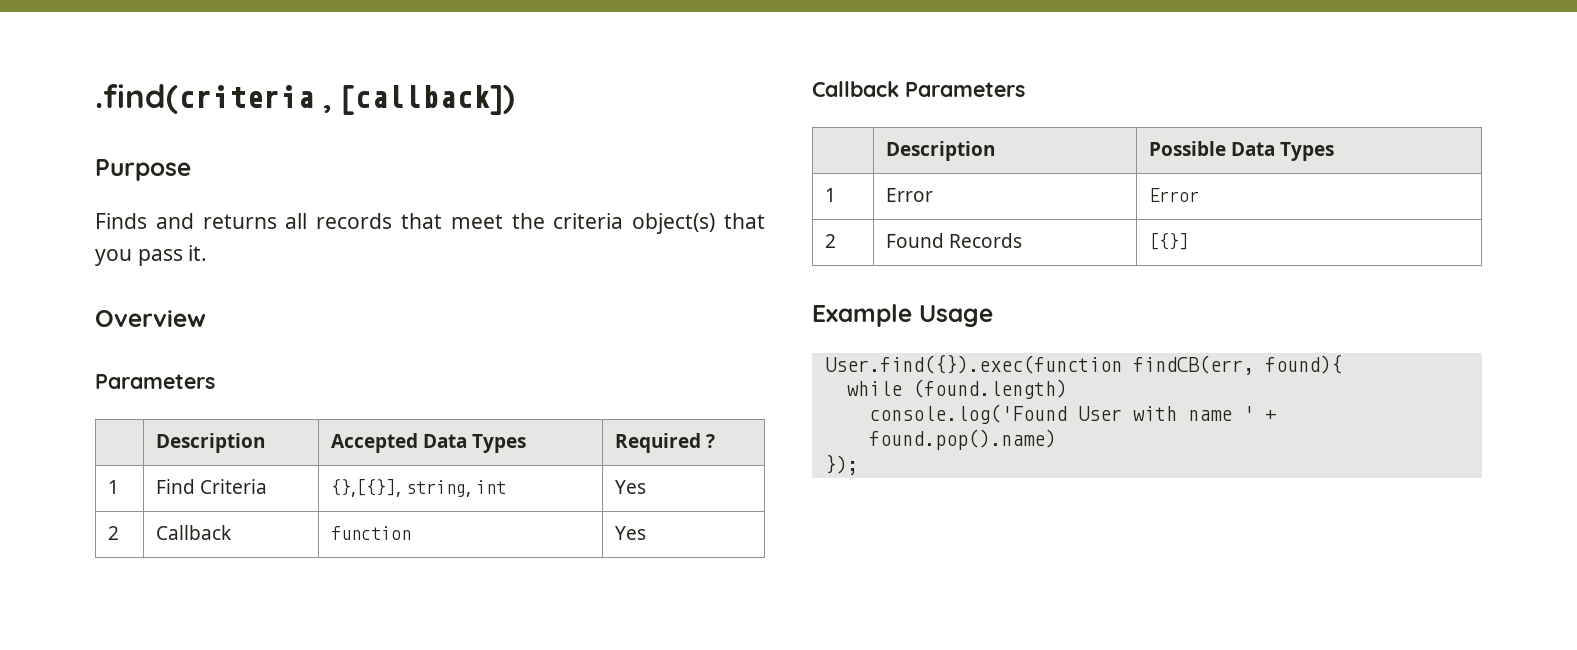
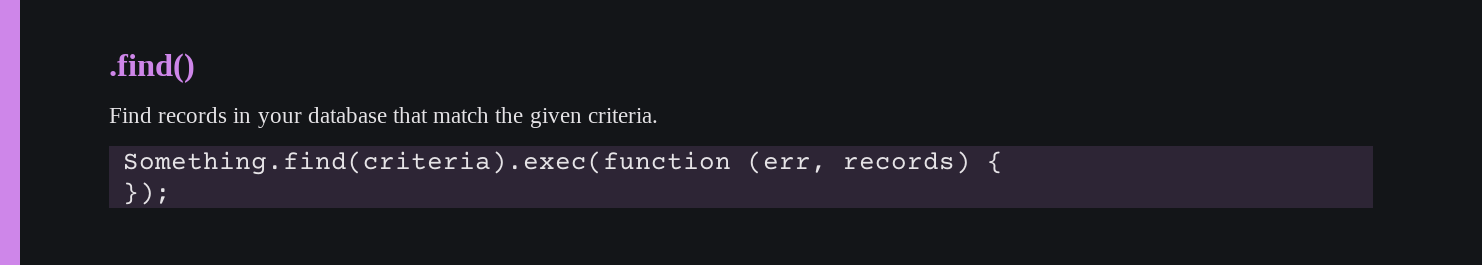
[95,84,515,115] [95,159,191,181] [95,213,765,234] [95,245,208,266] [95,310,206,327] [95,374,215,389] [156,433,266,453] [331,433,527,453] [615,433,716,453] [108,480,120,494] [156,479,268,494] [331,479,507,497] [615,480,647,494] [108,526,120,540] [156,525,232,540] [331,526,412,540] [615,526,647,540] [812,81,1025,97] [886,141,996,161] [1149,141,1335,161] [825,188,837,202] [886,188,934,202] [1149,188,1200,202] [825,234,837,248] [886,233,1023,248] [1149,233,1190,250] [812,304,993,327] [824,354,1342,375] [846,379,1067,399] [868,404,1276,424] [868,429,1056,450] .find(criteria , [callback]) // Purpose // Finds and returns all records that meet the criteria object(s) that you pass it. // Overview // Parameters // | Description | Accepted Data Types | Required ? // 1 | Find Criteria | {},[{}], string, int | Yes // 2 | Callback | function | Yes // Callback Parameters // | Description | Possible Data Types // 1 | Error | Error // 2 | Found Records | [{}] // Example Usage // User.find({}).exec(function findCB(err, found){ // while (found.length) // console.log('Found User with name ' + found.pop().name) -> [109,53,195,83] [109,107,658,128] [122,151,1003,175] .find() // Find records in your database that match the given criteria. // Something.find(criteria).exec(function (err, records) {

